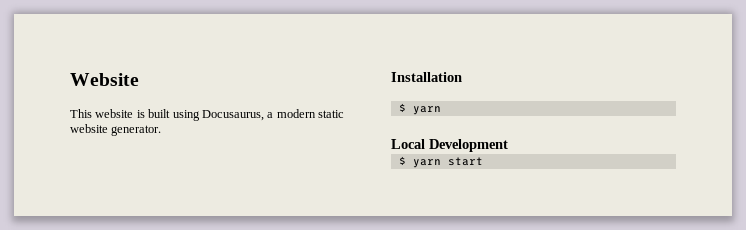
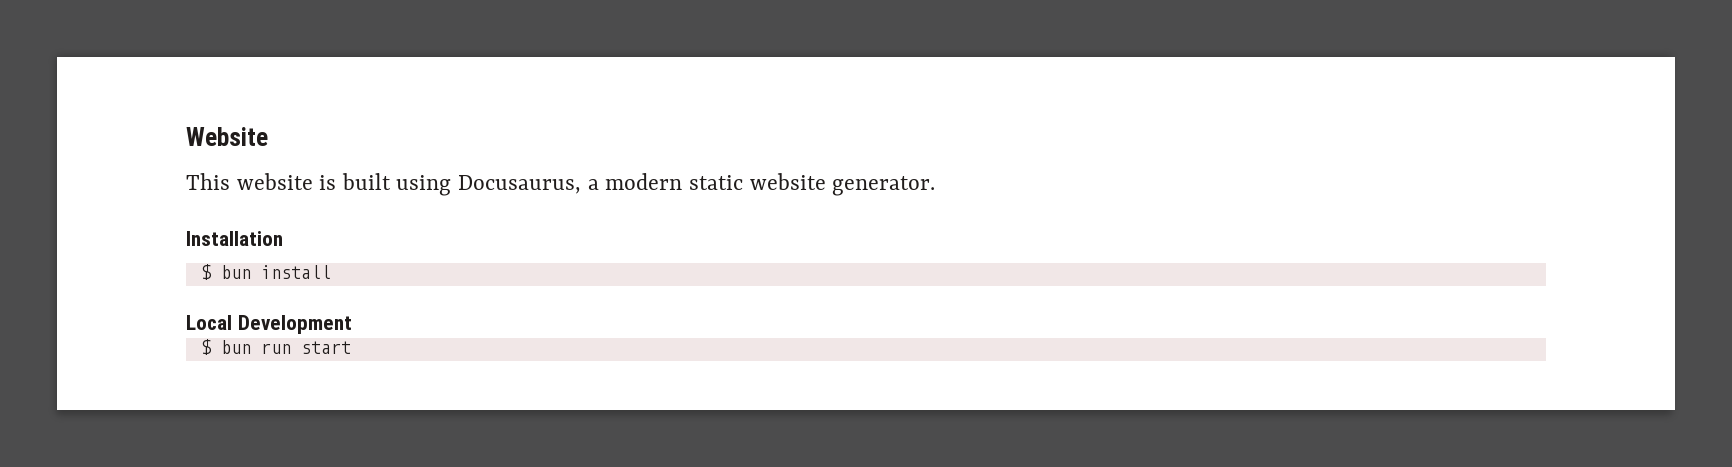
[412,106,441,115] yarn -> [220,265,331,279] bun install
[412,159,441,168] yarn -> [220,340,291,354] bun run

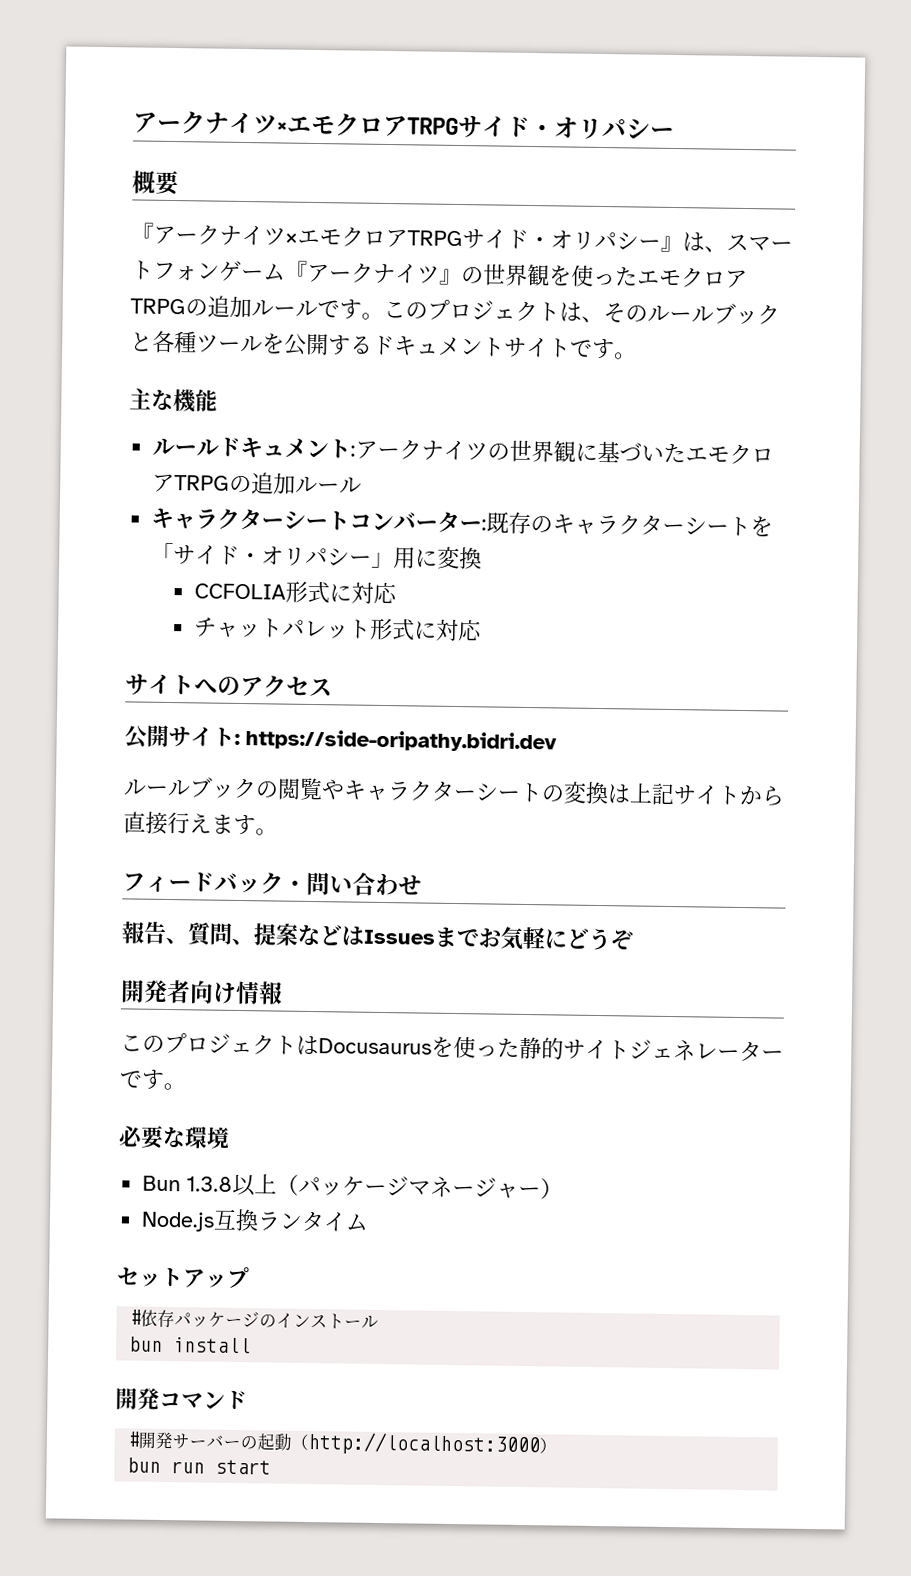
[186,127,268,146] [186,173,936,196] [186,231,283,246] [200,264,331,280] [186,315,352,334] [200,339,212,355] Website // This website is built using Docusaurus, a modern static website generator. // Installation // $ bun install // Local Development // $ -> [133,111,675,139] [132,170,180,196] [131,222,793,253] [131,260,748,289] [130,295,780,325] [130,330,637,360] [129,388,218,413] [152,436,775,465] [152,472,363,495] [151,507,774,537] [151,542,483,570] [193,580,397,605] [193,616,482,642] [125,673,333,698] [124,724,557,753] [123,777,785,806] [123,811,278,836] [122,871,422,896] [121,921,634,951] [120,979,283,1005] [120,1032,784,1062] [119,1069,186,1091] [118,1125,230,1149] [142,1173,564,1200] [141,1208,370,1232] [117,1266,250,1289] [129,1309,380,1330] [129,1336,252,1354] [115,1387,248,1411] [127,1431,558,1457] アークナイツ×エモクロアTRPGサイド・オリパシー // 概要 // 『アークナイツ×エモクロアTRPGサイド・オリパシー』は、スマートフォンゲーム『アークナイツ』の世界観を使ったエモクロアTRPGの追加ルールです。このプロジェクトは、そのルールブックと各種ツールを公開するドキュメントサイトです。 // 主な機能 // ルールドキュメント:アークナイツの世界観に基づいたエモクロアTRPGの追加ルール // キャラクターシートコンバーター:既存のキャラクターシートを「サイド・オリパシー」用に変換 // CCFOLIA形式に対応 // チャットパレット形式に対応 // サイトへのアクセス // 公開サイト: https://side-oripathy.bidri.dev // ルールブックの閲覧やキャラクターシートの変換は上記サイトから直接行えます。 // フィードバック・問い合わせ // 報告、質問、提案などはIssuesまでお気軽にどうぞ // 開発者向け情報 // このプロジェクトはDocusaurusを使った静的サイトジェネレーターです。 // 必要な環境 // Bun 1.3.8以上（パッケージマネージャー） // Node.js互換ランタイム // セットアップ // #依存パッケージのインストール // bun install // 開発コマンド // #開発サーバーの起動（http://localhost:3000） //

